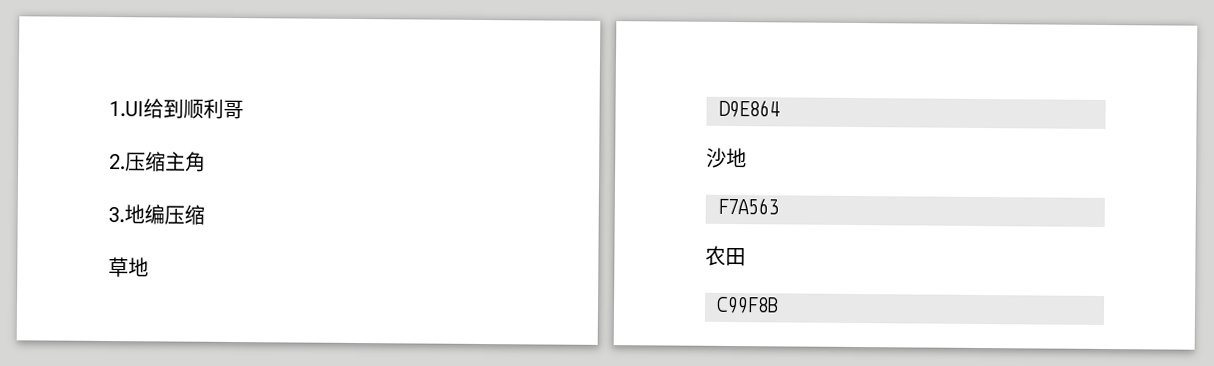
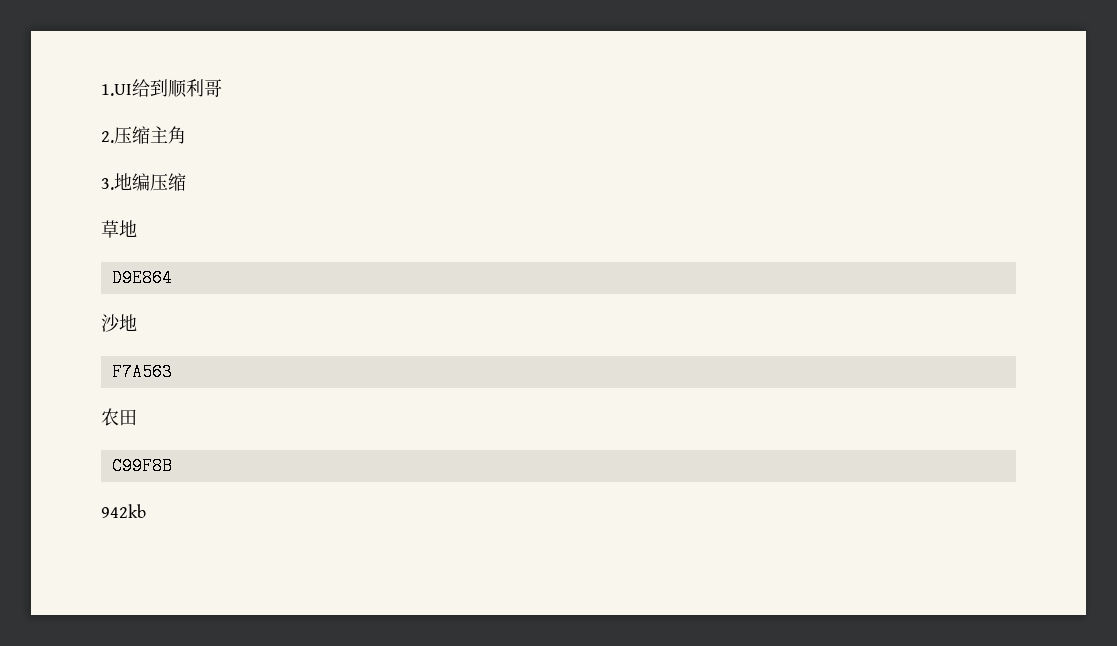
(779, 305) none -> [101,504,146,518] // 942kb

